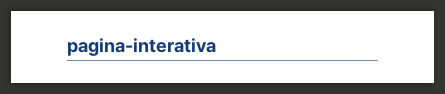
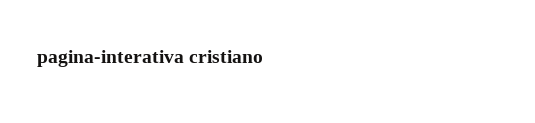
(216, 47) none -> [189,50,264,63] cristiano

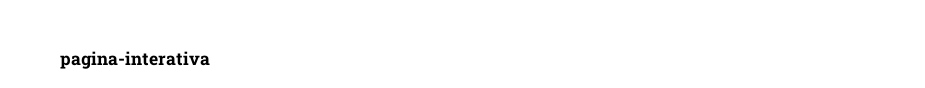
[189,50,264,63] cristiano -> (210, 60) none

